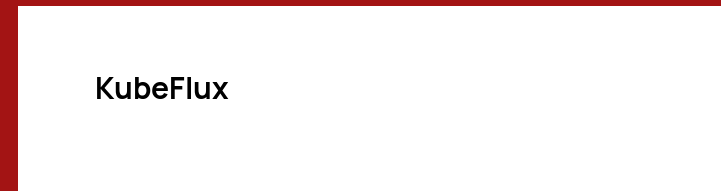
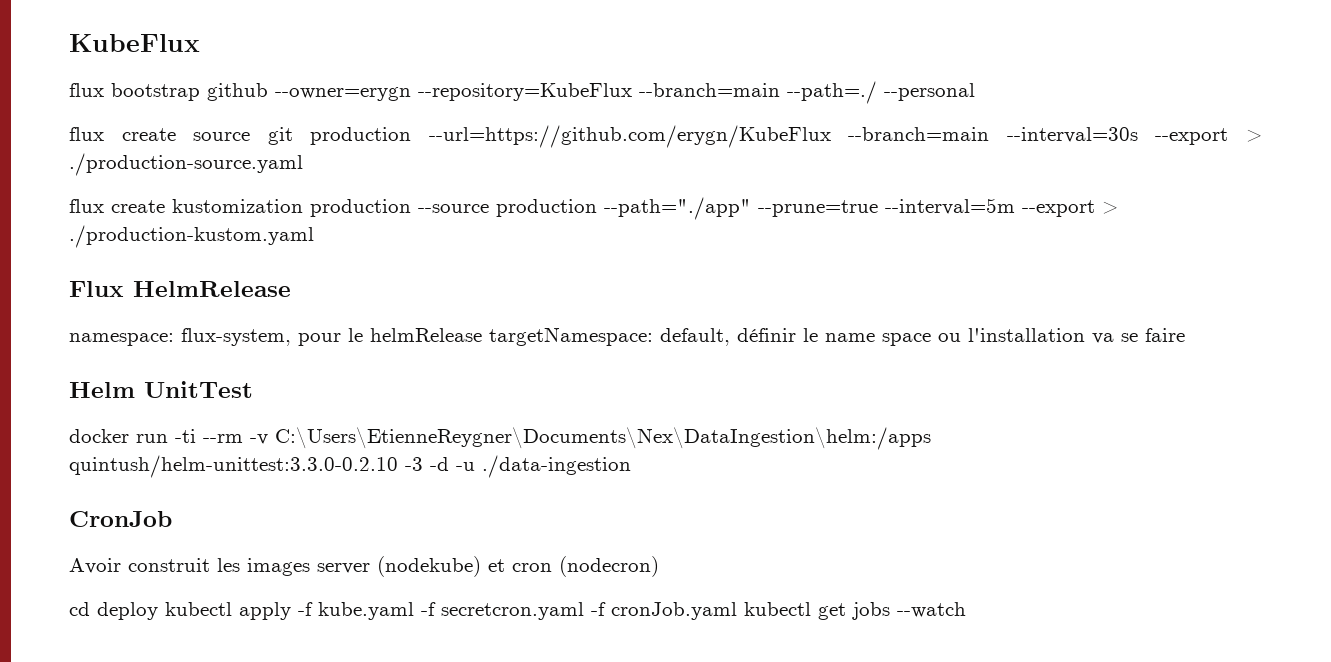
(229, 88) none -> [69,81,975,104] [69,125,1263,148] [69,153,303,176] [69,197,1118,220] [69,225,314,248] [69,281,291,297] [69,327,1185,346] [69,381,253,398] [69,427,931,450] [69,455,631,478] [69,511,172,527] [69,556,659,577] [69,602,966,620] // flux bootstrap github --owner=erygn --repository=KubeFlux --branch=main --path=./ --personal // flux create source git production --url=https://github.com/erygn/KubeFlux --branch=main --interval=30s --export > ./production-source.yaml // flux create kustomization production --source production --path="./app" --prune=true --interval=5m --export > ./production-kustom.yaml // Flux HelmRelease // namespace: flux-system, pour le helmRelease targetNamespace: default, définir le name space ou l'installation va se faire // Helm UnitTest // docker run -ti --rm -v C:\Users\EtienneReygner\Documents\Nex\DataIngestion\helm:/apps quintush/helm-unittest:3.3.0-0.2.10 -3 -d -u ./data-ingestion // CronJob // Avoir construit les images server (nodekube) et cron (nodecron) // cd deploy kubectl apply -f kube.yaml -f secretcron.yaml -f cronJob.yaml kubectl get jobs --watch

